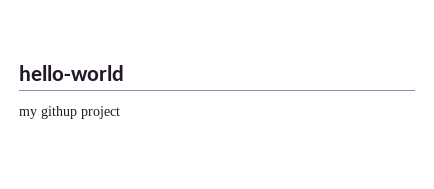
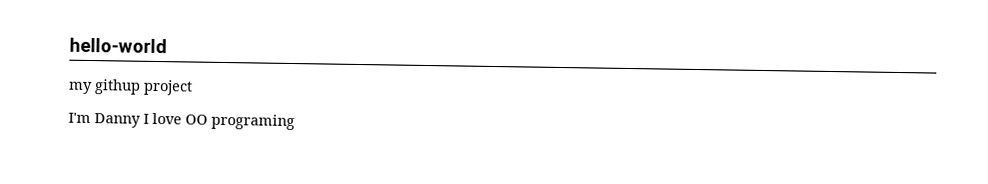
(120, 112) none -> [68,112,295,131] // I'm Danny I love OO programing

